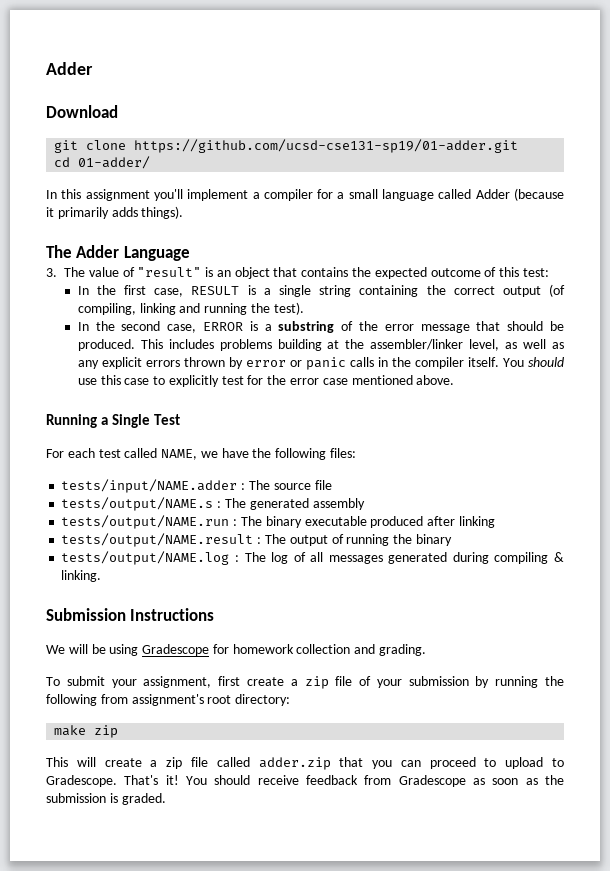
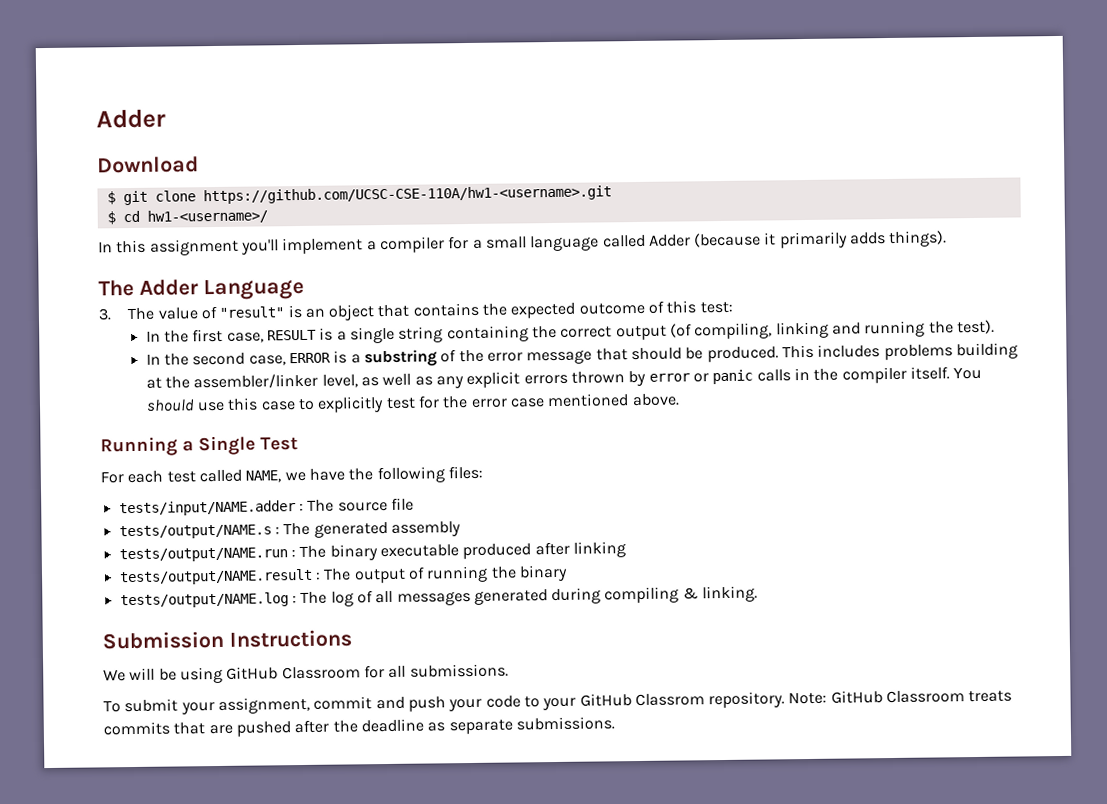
(118, 111) none -> [106,191,116,205] $
[134,139,519,153] [54,156,151,169] https://github.com/ucsd-cse131-sp19/01-adder.git // cd 01-adder/ -> [202,185,612,205] [106,209,268,225] https://github.com/UCSC-CSE-110A/hw1-<username>.git // $ cd hw1-<username>/
[142,644,427,656] [46,676,564,689] [46,694,291,706] [54,725,119,738] [46,757,564,770] [46,775,564,787] [46,793,166,805] Gradescope for homework collection and grading. // To submit your assignment, first create a zip file of your submission by running the following from assignment's root directory: // make zip // This will create a zip file called adder.zip that you can proceed to upload to Gradescope. That's it! You should receive feedback from Gradescope as soon as the submission is graded. -> [226,663,509,680] [103,690,1013,715] [103,716,615,737] GitHub Classroom for all submissions. // To submit your assignment, commit and push your code to your GitHub Classrom repository. Note: GitHub Classroom treats commits that are pushed after the deadline as separate submissions.

